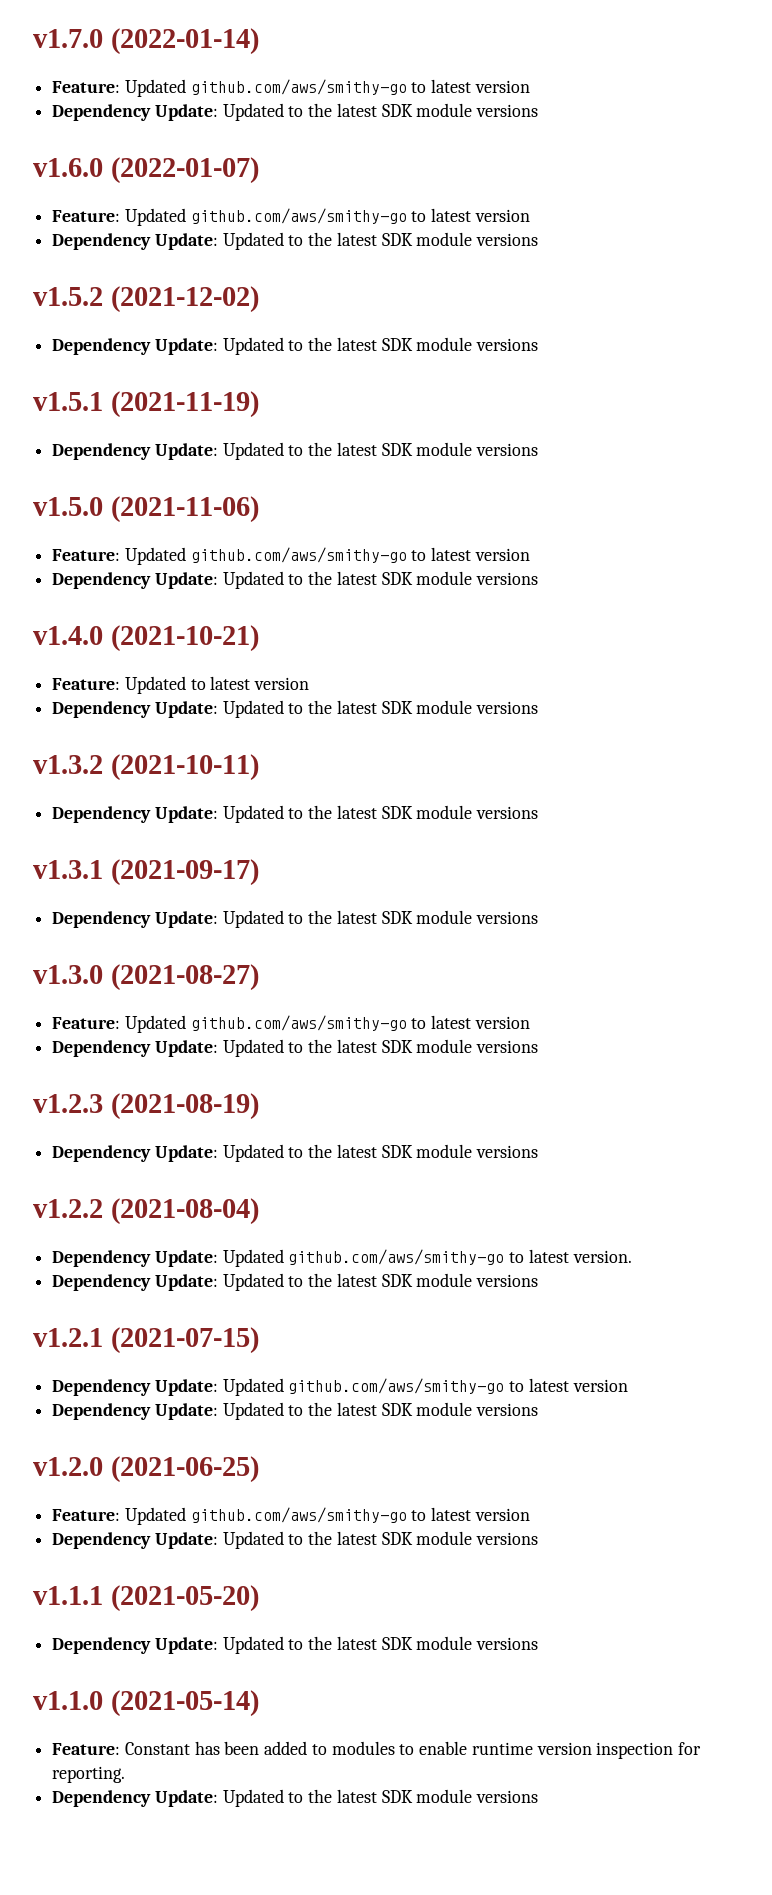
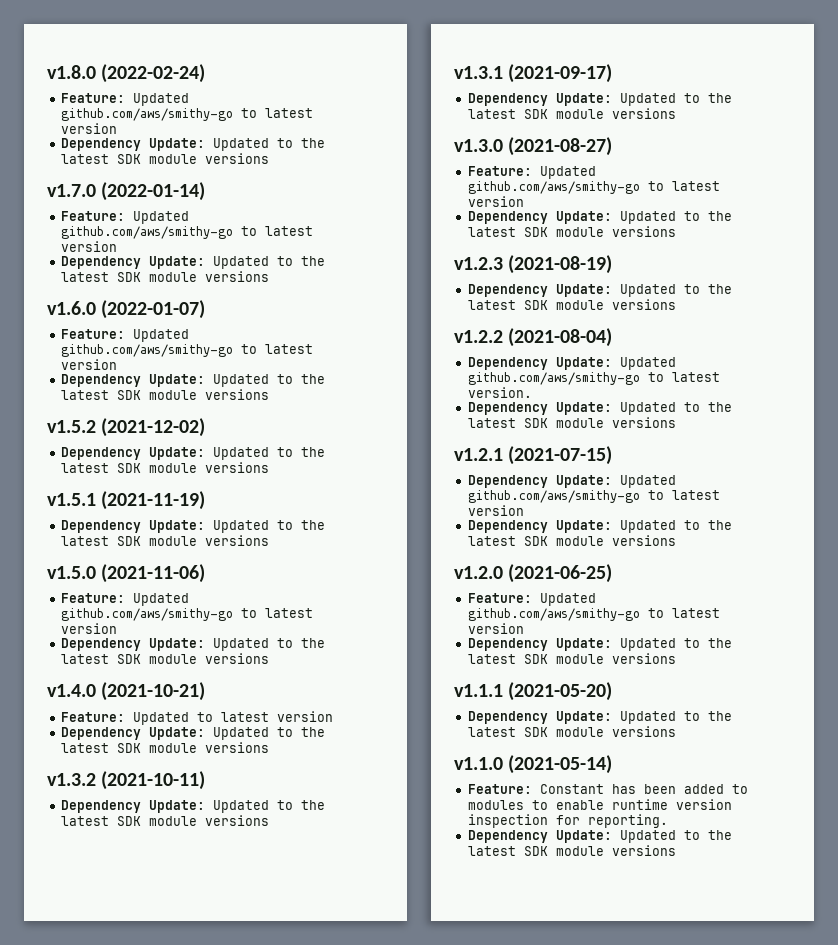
(33, 38) none -> [47,64,206,83] [60,93,189,106] [60,108,313,121] [60,123,117,134] [60,138,325,151] [60,153,269,164] v1.8.0 (2022-02-24) // Feature: Updated github.com/aws/smithy-go to latest version // Dependency Update: Updated to the latest SDK module versions //

